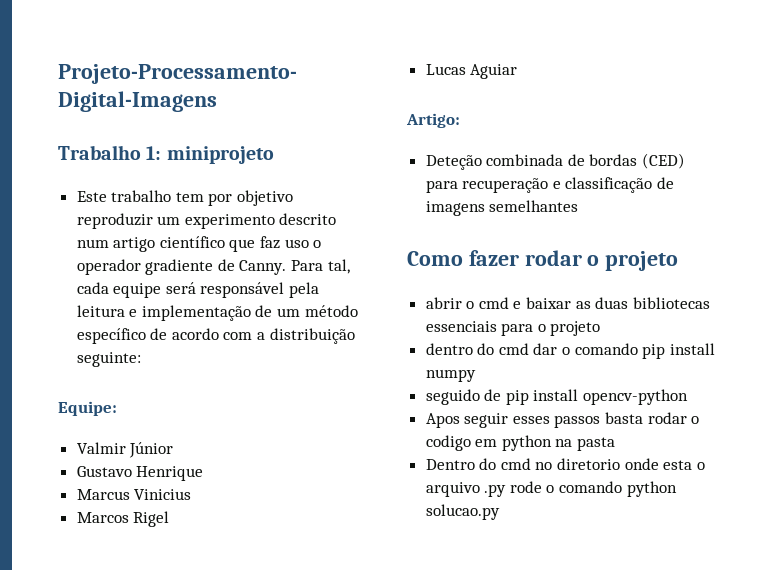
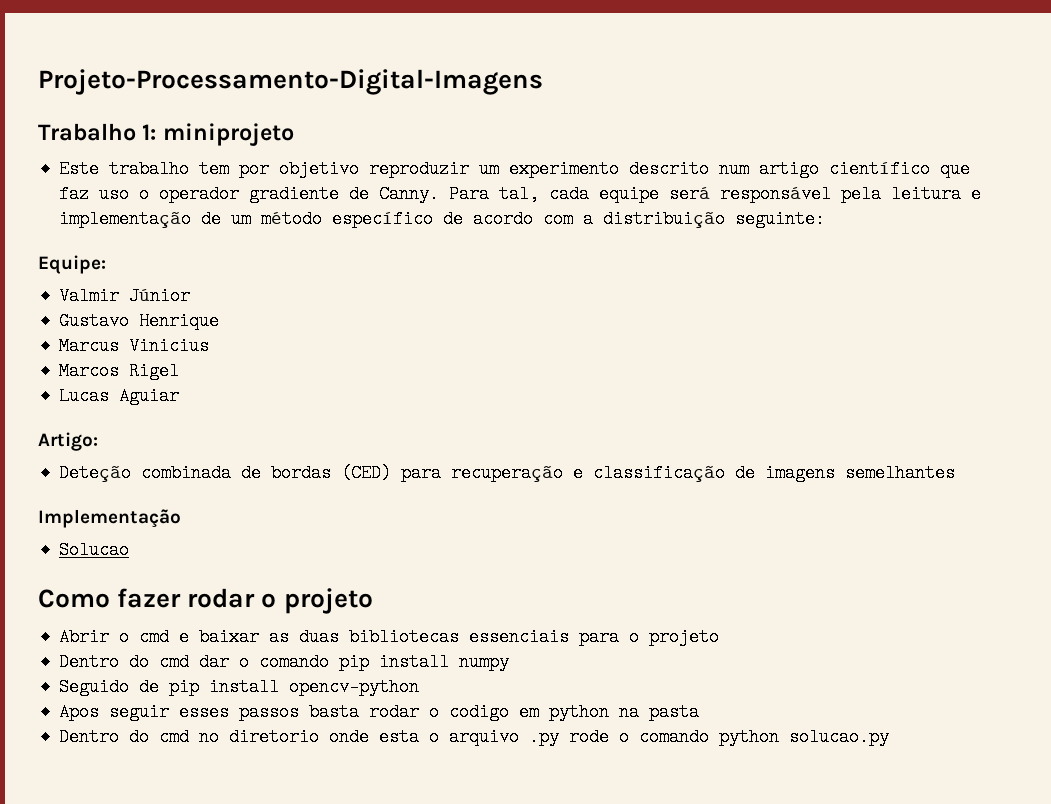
(579, 206) none -> [38,509,181,528] [59,541,130,559] // Implementação // Solucao
[425,297,462,309] abrir -> [59,628,110,646] Abrir
[425,343,473,355] dentro -> [59,653,120,671] Dentro
[425,389,480,405] seguido -> [59,678,130,696] Seguido

